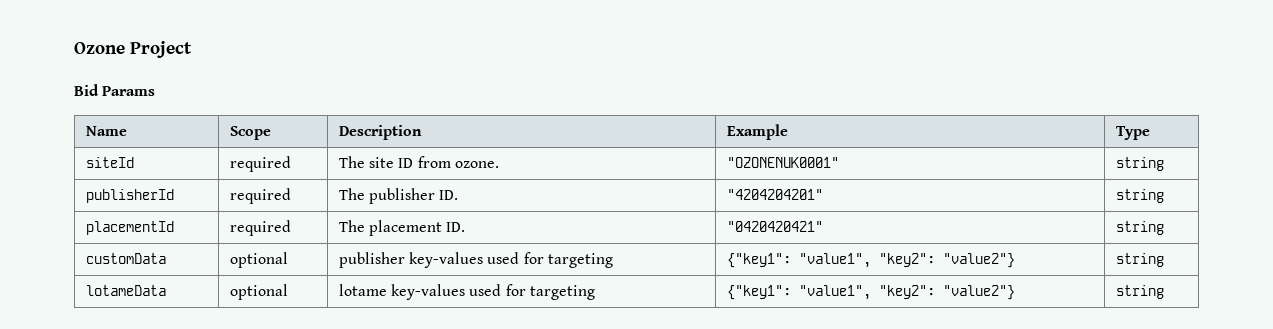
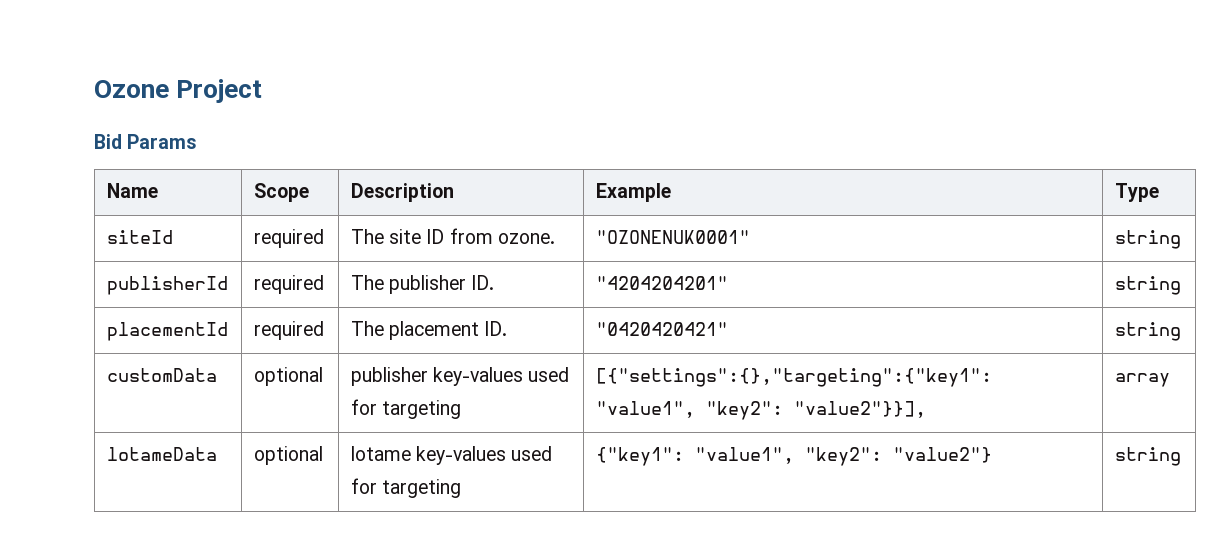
[726,253,1015,268] [1115,253,1164,267] {"key1": "value1", "key2": "value2"} | string -> [595,368,992,387] [595,401,926,420] [1114,373,1170,387] [{"settings":{},"targeting":{"key1": "value1", "key2": "value2"}}], | array

